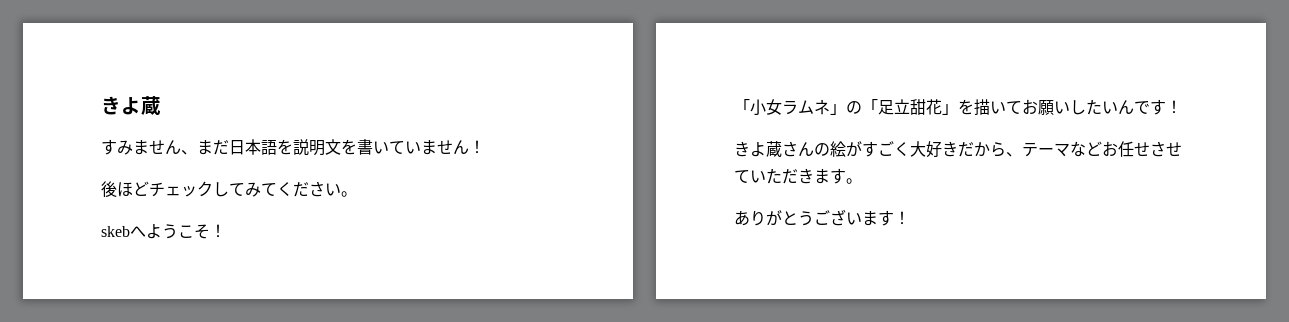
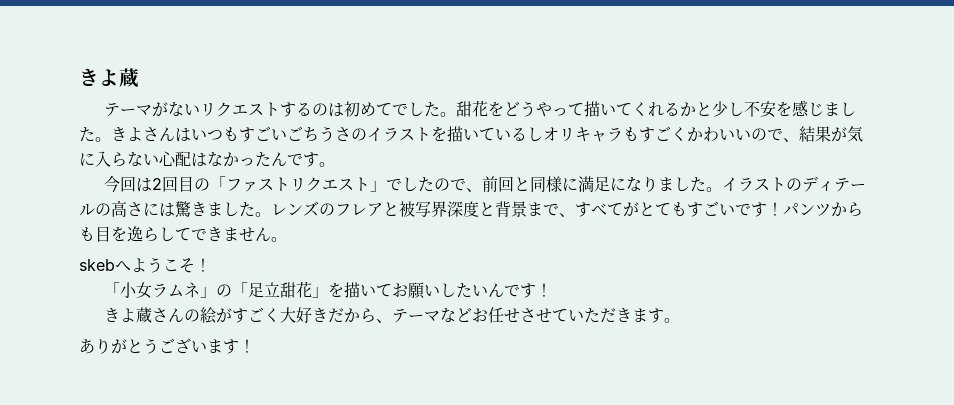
[101,139,485,156] [101,181,341,197] すみません、まだ日本語を説明文を書いていません！ // 後ほどチェックしてみてください -> [104,100,857,118] [79,126,863,142] [79,151,335,167] [104,175,867,193] [79,200,863,218] [79,226,271,242] テーマがないリクエストするのは初めてでした。甜花をどうやって描いてくれるかと少し不安を感じました。きよさんはいつもすごいごちうさのイラストを描いているしオリキャラもすごくかわいいので、結果が気に入らない心配はなかったんです。 // 今回は2回目の「ファストリクエスト」でしたので、前回と同様に満足になりました。イラストのディテールの高さには驚きました。レンズのフレアと被写界深度と背景まで、すべてがとてもすごいです！パンツからも目を逸らしてできません

